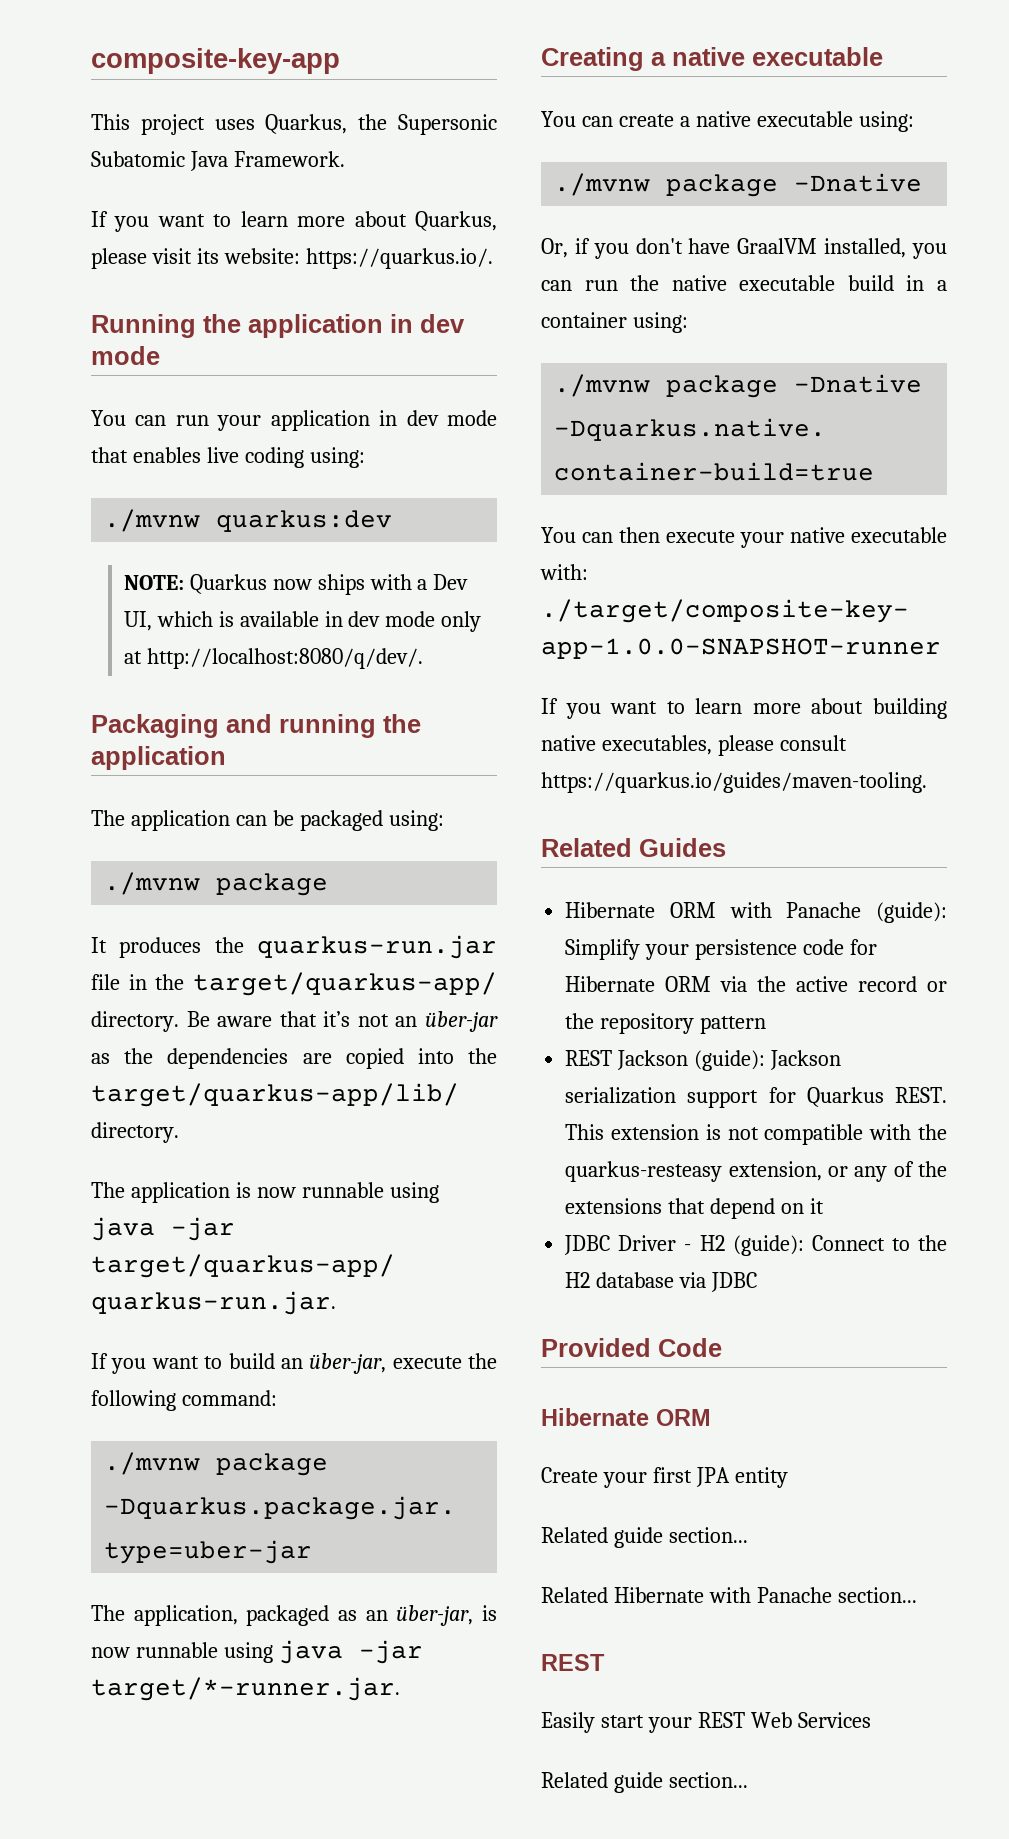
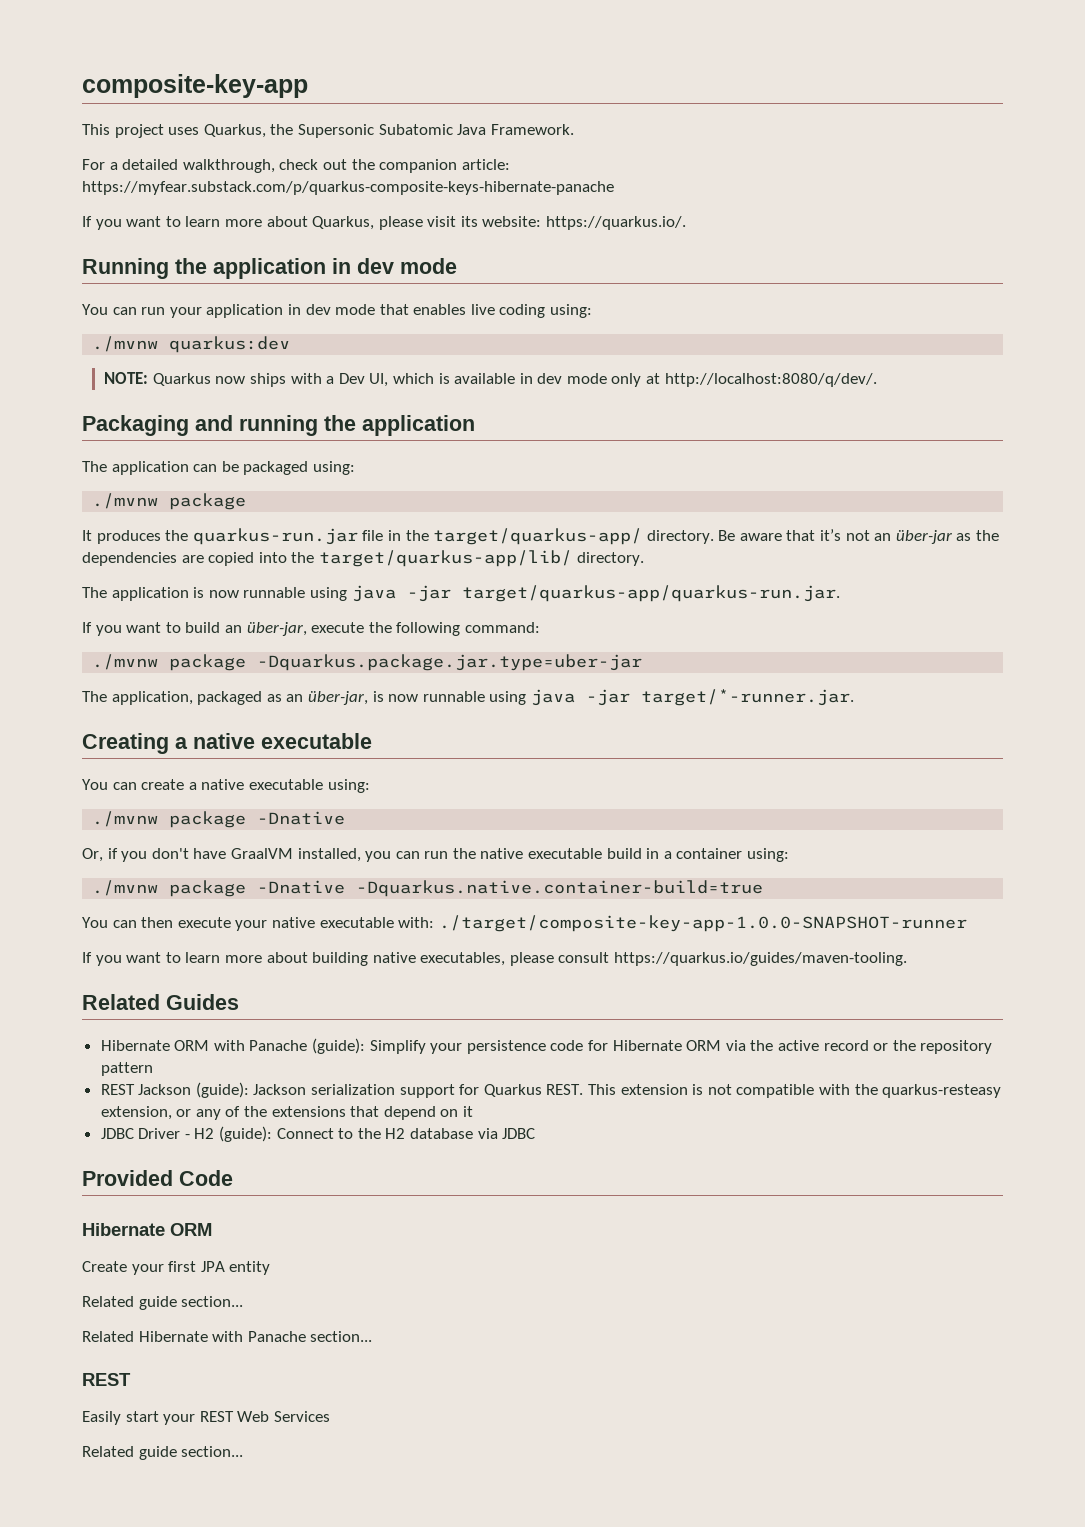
(345, 159) none -> [82,159,510,173] [82,181,614,195] // For a detailed walkthrough, check out the companion article: https://myfear.substack.com/p/quarkus-composite-keys-hibernate-panache

